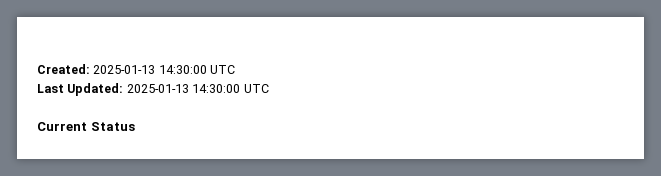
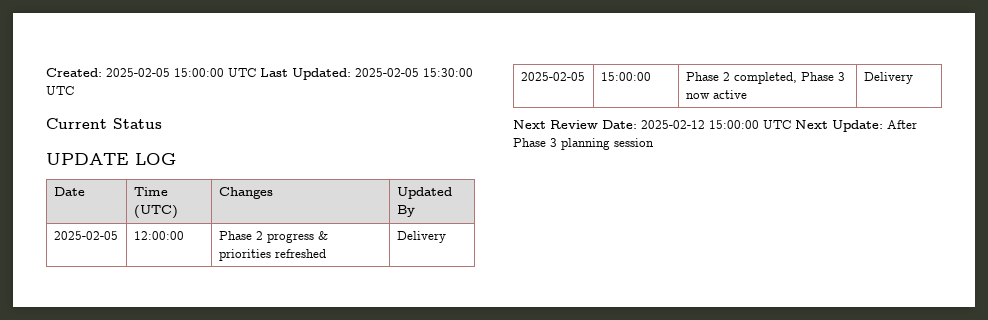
[93,65,236,74] 2025-01-13 14:30:00 UTC // -> [106,68,256,77] 2025-02-05 15:00:00 UTC
[126,84,241,93] 2025-01-13 14:30:00 -> [355,68,473,77] 2025-02-05 15:30:00
(135, 126) none -> [46,153,176,165] [53,187,85,196] [133,187,168,196] [133,205,178,219] [218,187,273,199] [396,187,452,199] [396,205,415,217] [53,231,118,240] [133,231,184,240] [218,231,328,243] [218,249,326,261] [396,231,446,243] [520,72,585,81] [600,72,651,81] [685,72,845,84] [685,90,747,99] [863,72,913,84] [513,120,917,132] [513,138,654,150] // UPDATE LOG // Date | Time (UTC) | Changes | Updated By // 2025-02-05 | 12:00:00 | Phase 2 progress & priorities refreshed | Delivery // 2025-02-05 | 15:00:00 | Phase 2 completed, Phase 3 now active | Delivery // Next Review Date: 2025-02-12 15:00:00 UTC Next Update: After Phase 3 planning session

